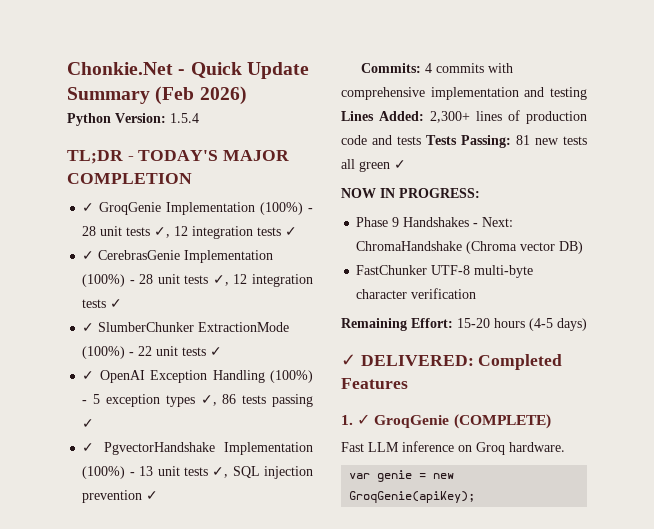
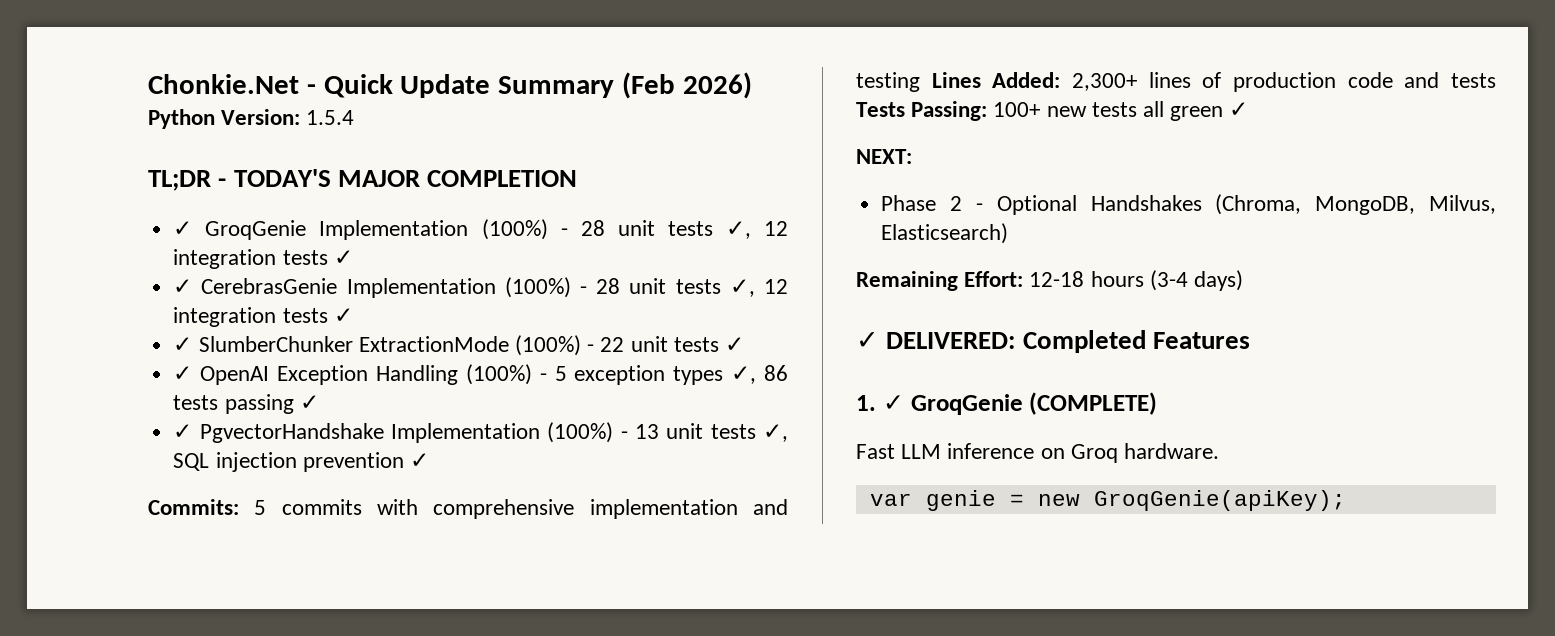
[424,63,432,73] 4 -> [254,500,267,515] 5
[516,135,530,145] 81 -> [993,102,1041,117] 100+
[341,188,480,198] [356,217,514,227] [356,241,584,254] [356,265,534,278] [356,288,477,299] NOW IN PROGRESS: // Phase 9 Handshakes - Next: ChromaHandshake (Chroma vector DB) // FastChunker UTF-8 multi-byte character verification -> [856,149,912,164] [881,194,1496,215] [881,223,1009,244] NEXT: // Phase 2 - Optional Handshakes (Chroma, MongoDB, Milvus, Elasticsearch)
[457,318,553,331] 15-20 hours (4-5 -> [1029,270,1188,291] 12-18 hours (3-4

